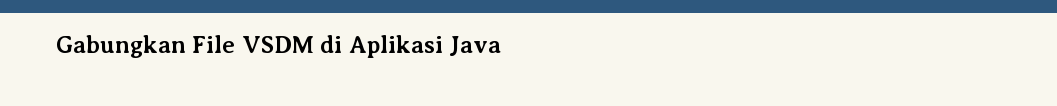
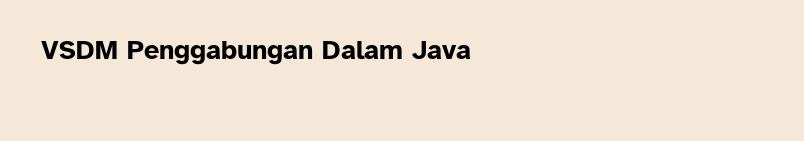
[56,35,443,58] Gabungkan File VSDM di Aplikasi -> [41,41,403,65] VSDM Penggabungan Dalam

